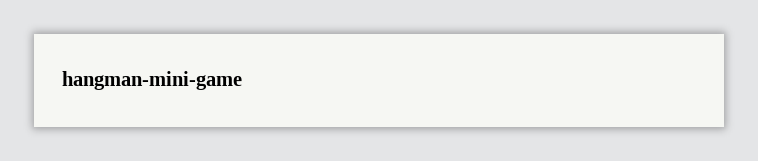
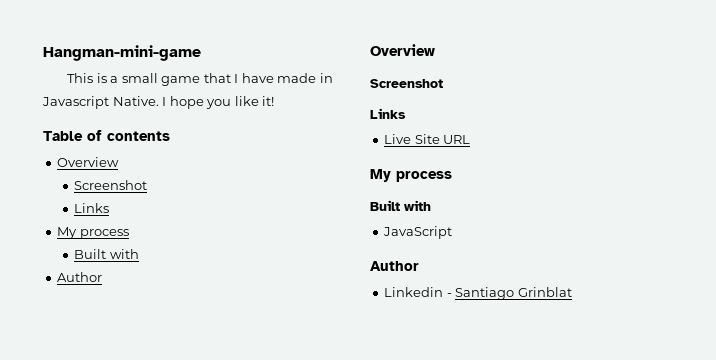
[62,71,242,90] hangman-mini-game -> [43,45,201,61] [67,73,333,86] [42,96,275,109] [43,130,170,141] [57,157,120,167] [74,180,148,190] [74,203,110,213] [57,227,129,239] [74,249,139,259] [57,272,103,282] [370,44,435,56] [370,79,443,88] [370,108,406,119] [384,134,471,144] [370,169,452,182] [370,200,431,211] [383,226,453,239] [370,261,419,271] [384,287,572,300] Hangman-mini-game // This is a small game that I have made in Javascript Native. I hope you like it! // Table of contents // Overview // Screenshot // Links // My process // Built with // Author // Overview // Screenshot // Links // Live Site URL // My process // Built with // JavaScript // Author // Linkedin - Santiago Grinblat

